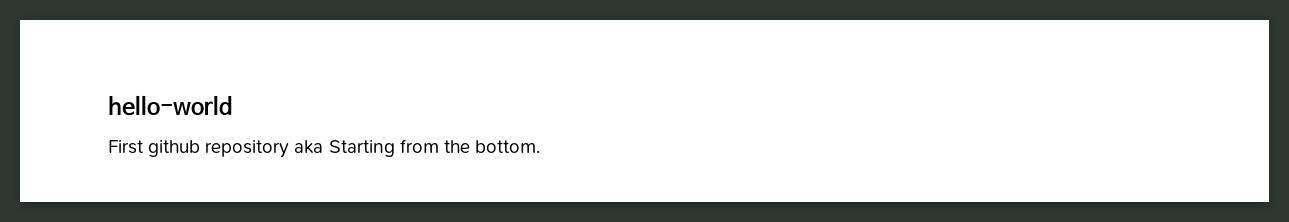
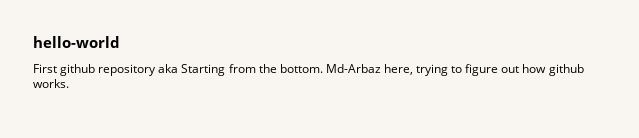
(540, 146) none -> [325,64,584,76] [33,79,69,88] Md-Arbaz here, trying to figure out how github works.

